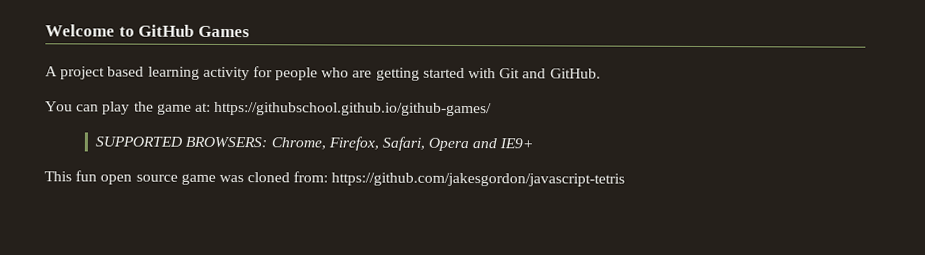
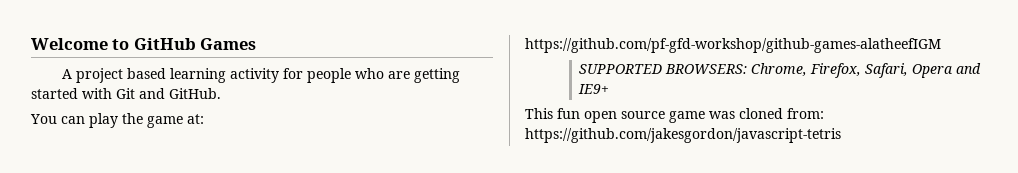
[214,101,493,117] https://githubschool.github.io/github-games/ -> [525,38,941,53] https://github.com/pf-gfd-workshop/github-games-alatheefIGM

